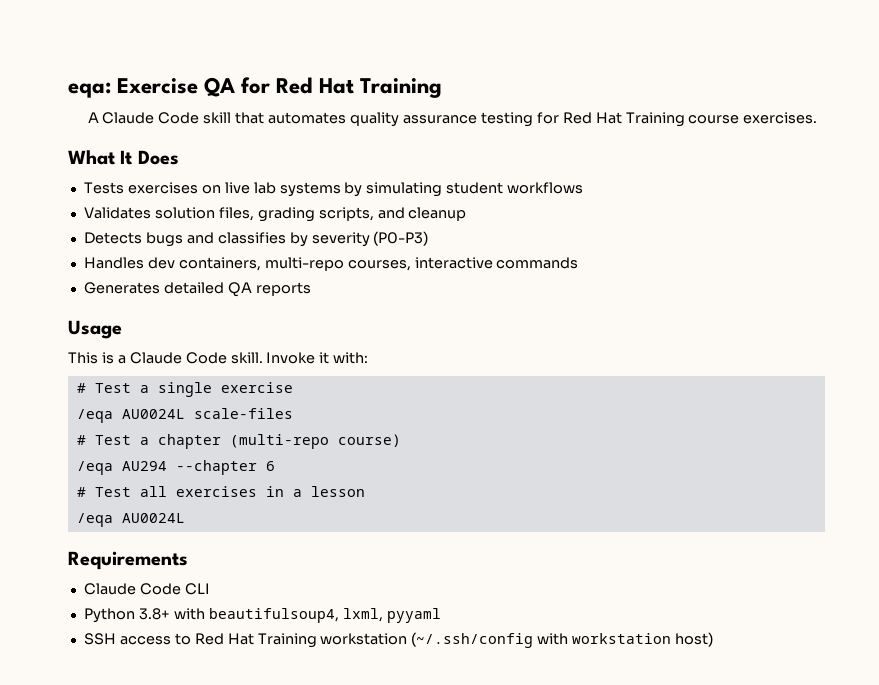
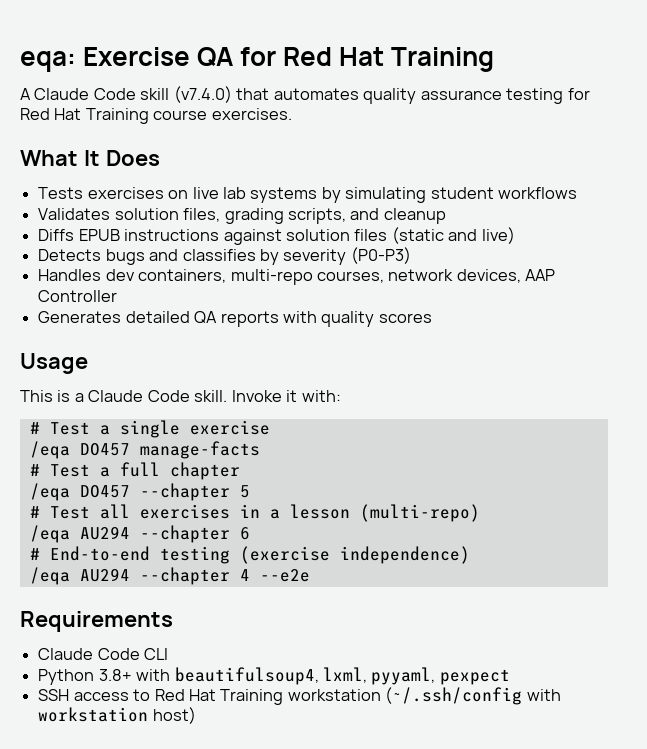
(232, 118) none -> [173,86,232,103] (v7.4.0)
(467, 214) none -> [38,227,515,245] // Diffs EPUB instructions against solution files (static and live)
[414,257,579,269] interactive commands -> [388,269,556,283] [38,290,118,302] network devices, AAP Controller
(311, 289) none -> [282,311,432,327] with quality scores
[121,408,293,419] [76,435,149,445] AU0024L scale-files // # Test a -> [79,441,260,459] [29,462,160,477] DO457 manage-facts // # Test a full
[229,434,401,449] [76,460,275,475] (multi-repo course) // /eqa AU294 --chapter 6 -> [29,483,250,501] // /eqa DO457 --chapter 5
[76,513,185,527] // /eqa AU0024L -> [359,504,480,522] [29,525,250,543] [29,546,470,564] [29,567,310,585] (multi-repo) // /eqa AU294 --chapter 6 // # End-to-end testing (exercise independence) // /eqa AU294 --chapter 4 --e2e
[386,608,441,623] pyyaml -> [371,667,510,685] pyyaml, pexpect

